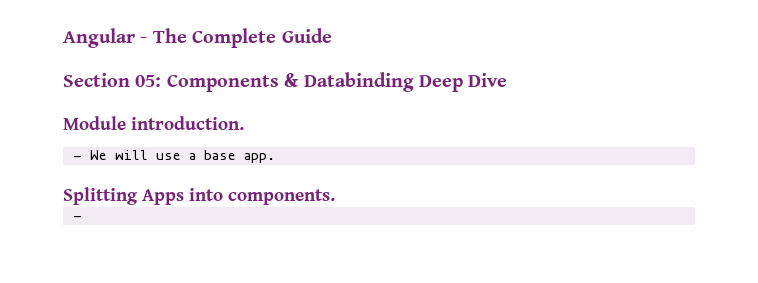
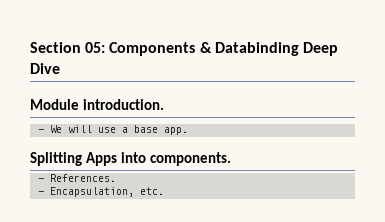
[63,28,332,48] Angular - The Complete Guide // -> (30, 47) none
(82, 218) none -> [49,174,116,182] [37,187,164,197] References. // - Encapsulation, etc.

